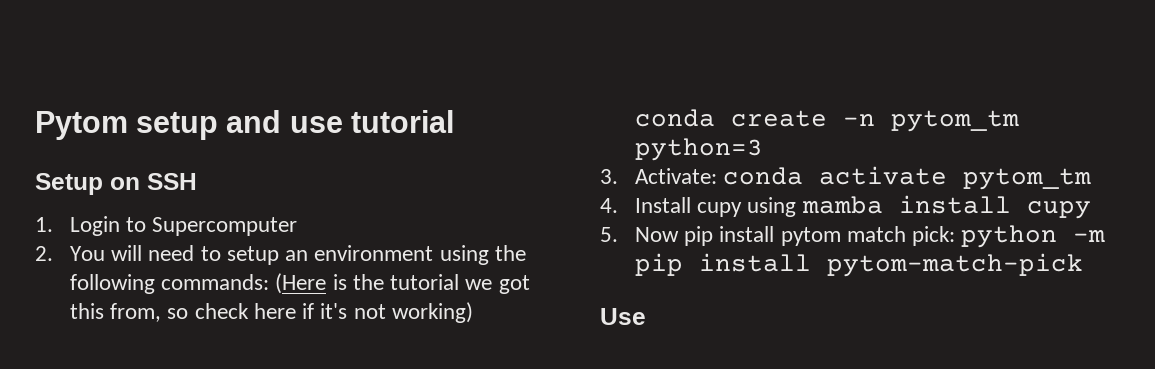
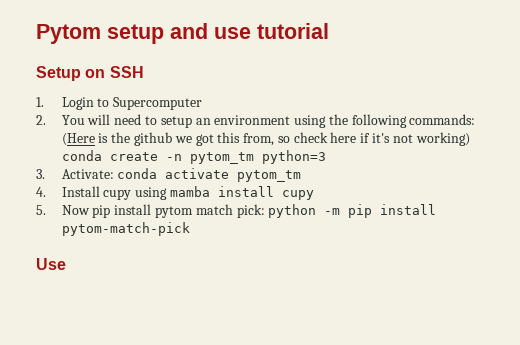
[390,274,460,290] tutorial -> [133,132,172,146] github

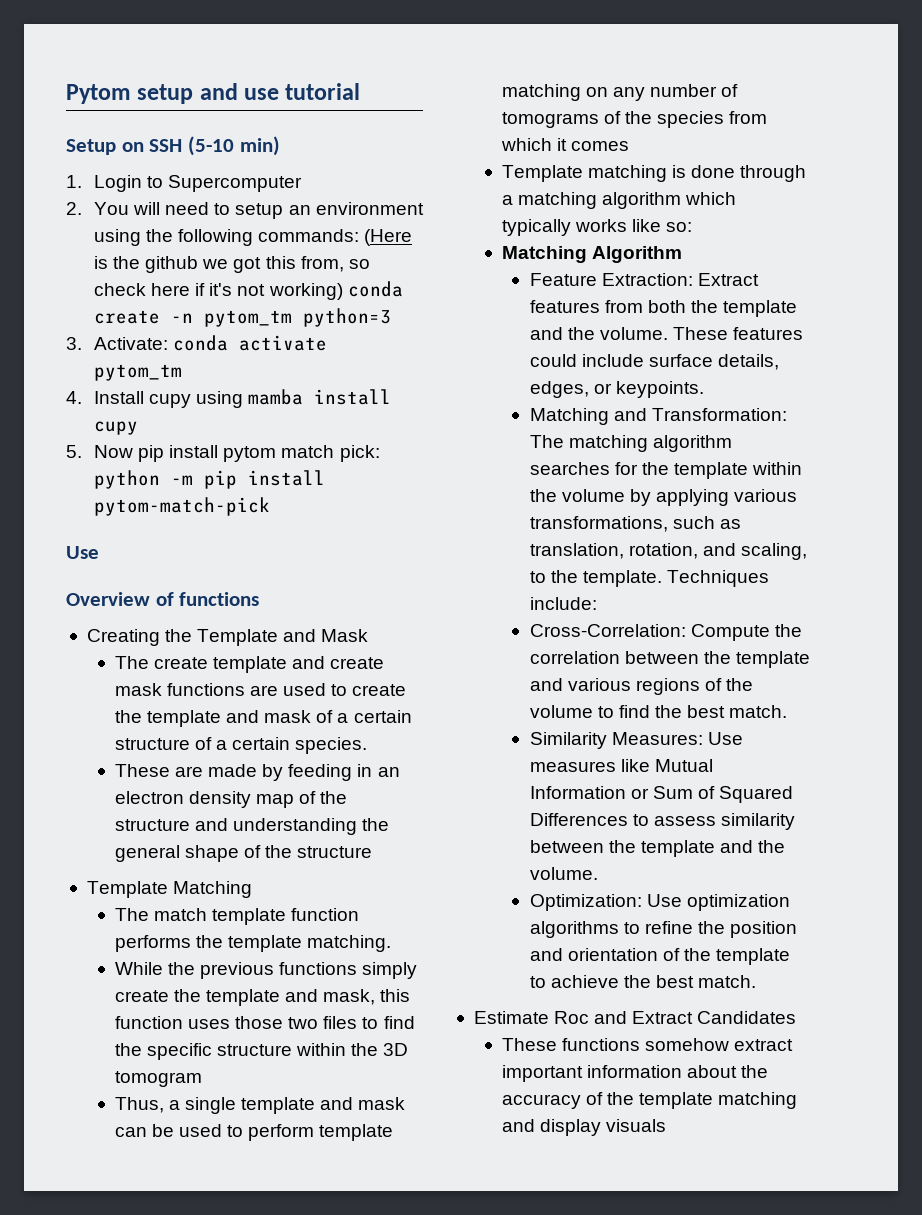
(144, 72) none -> [188,136,280,156] (5-10 min)
(66, 264) none -> [66,592,260,606] [86,629,369,646] [114,656,385,673] [114,683,407,696] [114,710,412,727] [114,737,368,754] [114,764,400,781] [114,791,348,808] [114,818,390,835] [114,845,373,862] [86,881,253,898] [114,908,360,925] [114,935,392,952] [114,962,418,979] [114,989,411,1006] [114,1016,415,1029] [114,1043,409,1060] [114,1071,202,1087] [114,1097,406,1114] [114,1124,394,1141] [501,84,739,101] [501,111,768,128] [500,138,630,151] [501,165,807,182] [501,192,737,209] [501,219,693,236] [501,246,682,263] [529,273,759,286] [529,300,798,317] [529,327,804,340] [529,354,779,370] [529,381,704,398] [529,408,787,425] [529,435,732,452] [529,462,803,479] [529,489,798,506] [529,516,741,532] [529,543,807,560] [529,570,769,587] [529,597,597,610] [529,624,802,641] [529,651,810,668] [529,678,754,695] [529,705,788,718] [529,732,743,749] [529,759,713,772] [529,786,794,803] [529,813,795,830] [529,840,786,857] [529,867,598,880] [529,894,790,911] [529,921,798,938] [529,948,791,965] [529,975,757,988] [473,1011,797,1024] [501,1038,794,1051] [501,1065,769,1082] [501,1092,798,1109] [501,1119,667,1136] // Overview of functions // Creating the Template and Mask // The create template and create mask functions are used to create the template and mask of a certain structure of a certain species. // These are made by feeding in an electron density map of the structure and understanding the general shape of the structure // Template Matching // The match template function performs the template matching. // While the previous functions simply create the template and mask, this function uses those two files to find the specific structure within the 3D tomogram // Thus, a single template and mask can be used to perform template matching on any number of tomograms of the species from which it comes // Template matching is done through a matching algorithm which typically works like so: // Matching Algorithm // Feature Extraction: Extract features from both the template and the volume. These features could include surface details, edges, or keypoints. // Matching and Transformation: The matching algorithm searches for the template within the volume by applying various transformations, such as translation, rotation, and scaling, to the template. Techniques include: // Cross-Correlation: Compute the correlation between the template and various regions of the volume to find the best match. // Similarity Measures: Use measures like Mutual Information or Sum of Squared Differences to assess similarity between the template and the volume. // Optimization: Use optimization algorithms to refine the position and orientation of the template to achieve the best match. // Estimate Roc and Extract Candidates // These functions somehow extract important information about the accuracy of the template matching and display visuals

